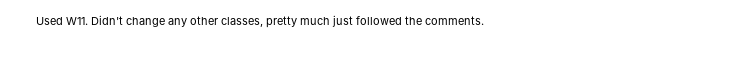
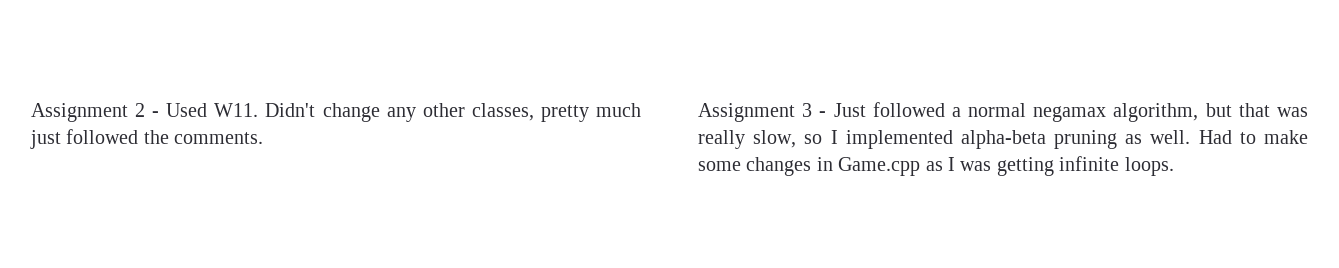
(36, 21) none -> [31,103,160,122] Assignment 2 -
(484, 20) none -> [698,102,1308,122] [698,130,1308,149] [698,156,1174,176] // Assignment 3 - Just followed a normal negamax algorithm, but that was really slow, so I implemented alpha-beta pruning as well. Had to make some changes in Game.cpp as I was getting infinite loops.

